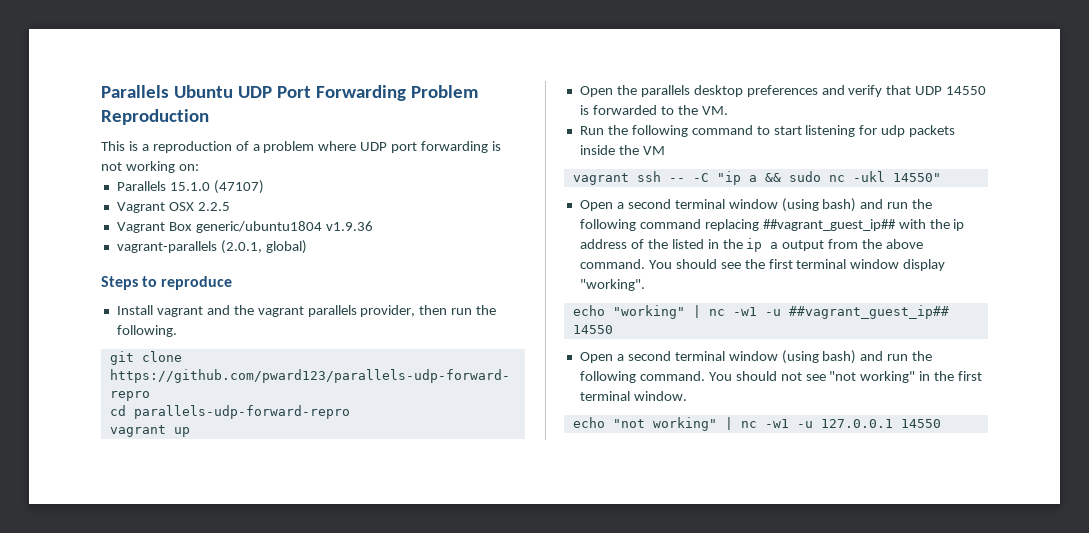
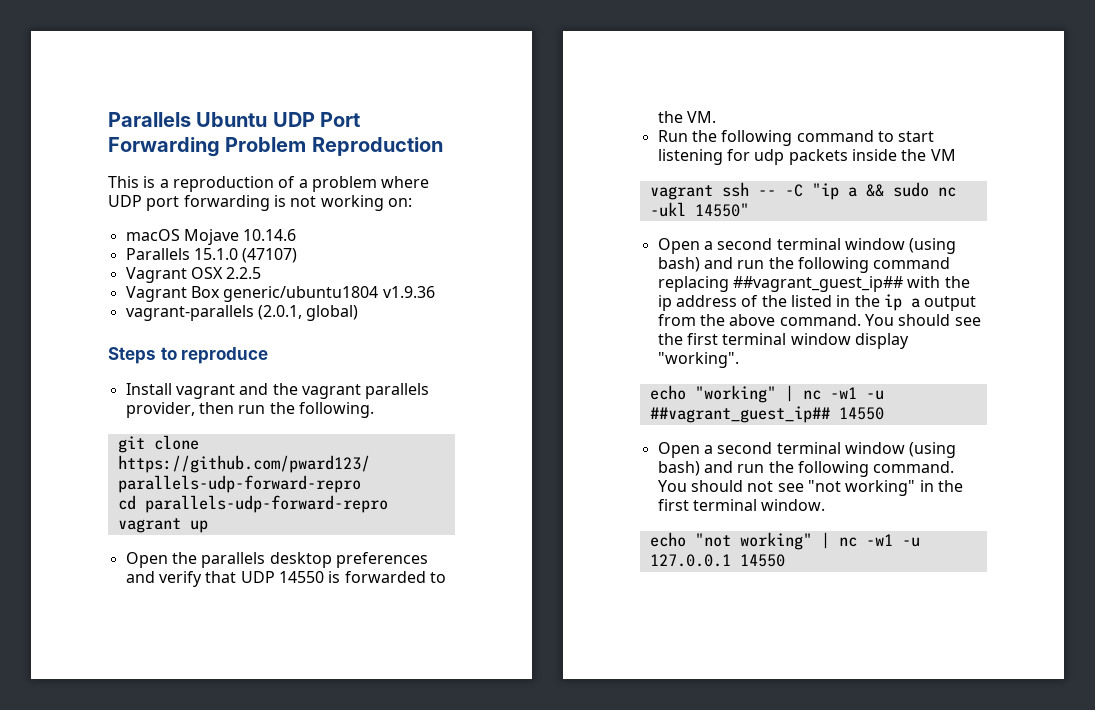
(199, 167) none -> [125,229,297,245] // macOS Mojave 10.14.6

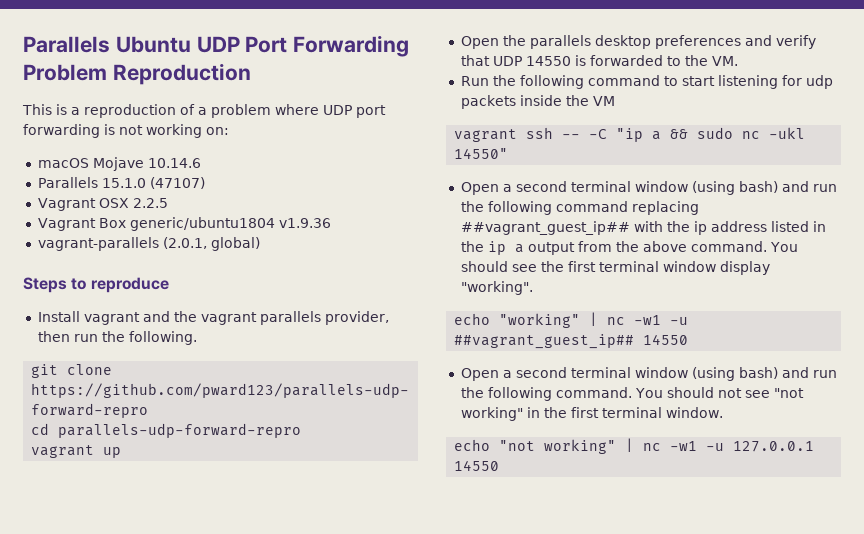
[741,295,787,307] of the -> (767, 226) none

